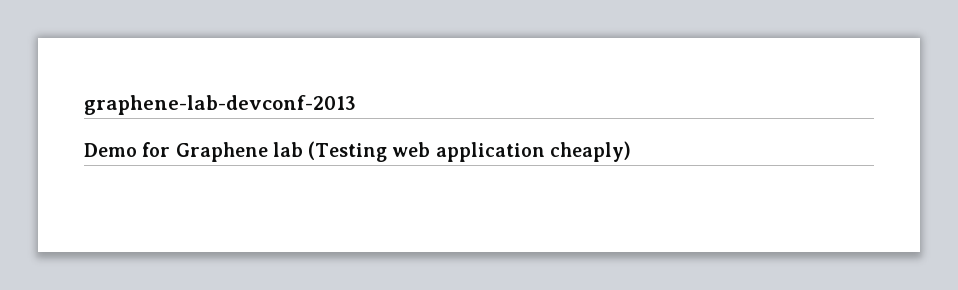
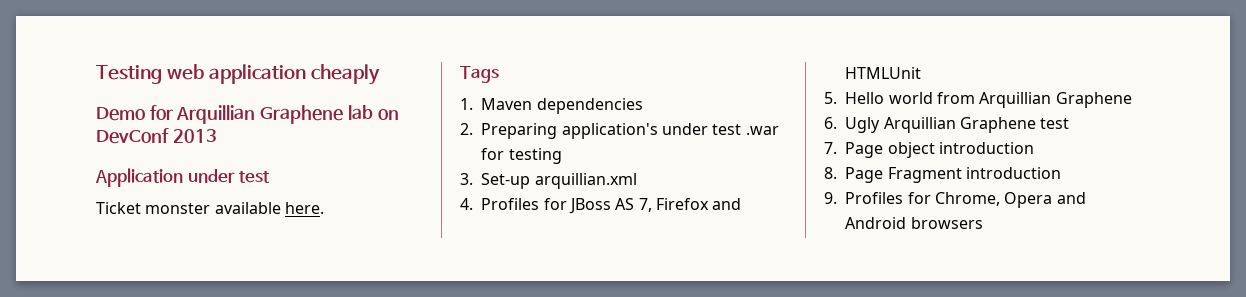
[84,95,356,115] graphene-lab-devconf-2013 -> [96,64,380,85] Testing web application cheaply
(171, 149) none -> [176,105,256,124] Arquillian
[308,141,631,162] (Testing web application cheaply) -> [377,109,399,120] [96,128,217,144] [95,168,271,187] [96,202,324,214] [460,66,499,83] [460,98,643,114] [460,123,779,139] [481,148,562,164] [460,173,637,189] [460,198,742,214] [845,67,922,79] [824,92,1132,108] [824,117,1070,133] [824,142,1034,158] [824,167,1061,183] [824,192,1086,208] [845,217,983,229] on DevConf 2013 // Application under test // Ticket monster available here. // Tags // 1. Maven dependencies // 2. Preparing application's under test .war for testing // 3. Set-up arquillian.xml // 4. Profiles for JBoss AS 7, Firefox and HTMLUnit // 5. Hello world from Arquillian Graphene // 6. Ugly Arquillian Graphene test // 7. Page object introduction // 8. Page Fragment introduction // 9. Profiles for Chrome, Opera and Android browsers

